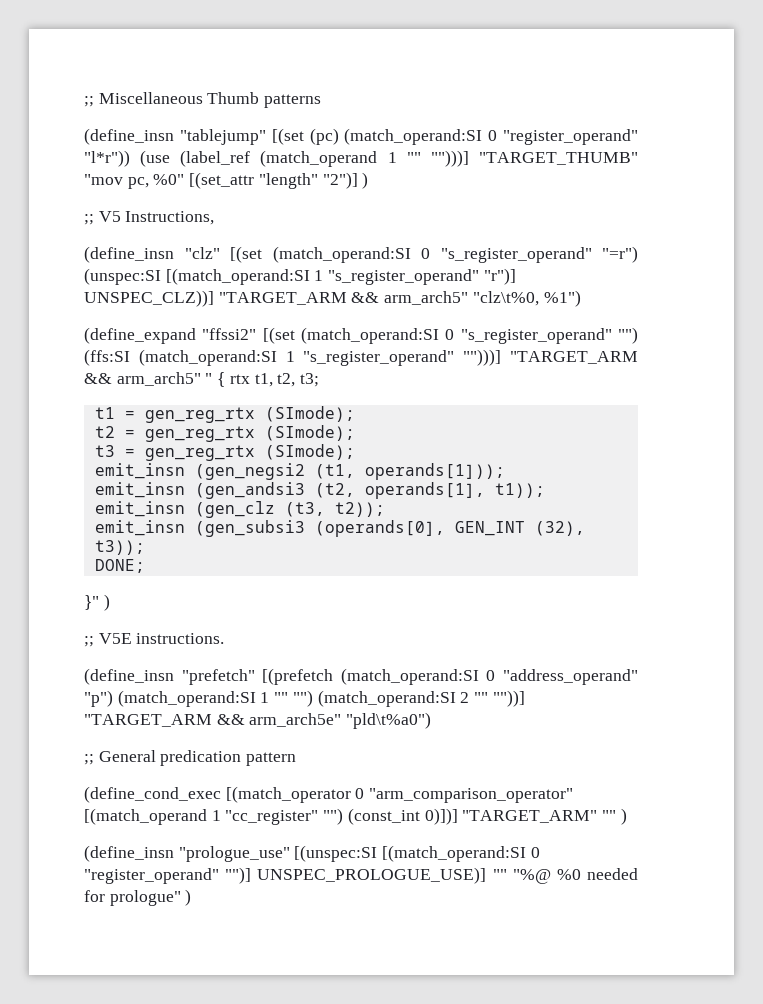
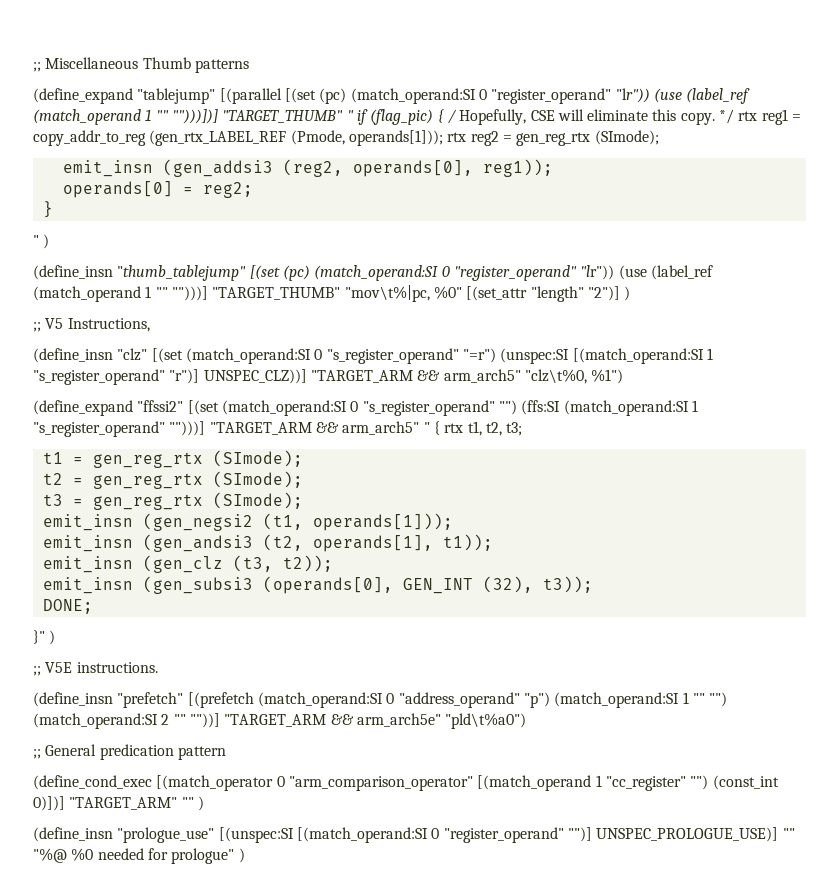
[84,128,638,145] [84,150,130,167] (define_insn "tablejump" [(set (pc) (match_operand:SI 0 "register_operand" "l*r")) -> [33,88,751,104] [33,109,802,125] [33,130,659,146] [62,159,553,177] [62,181,253,198] [42,201,53,218] [33,234,50,249] [33,265,615,281] (define_expand "tablejump" [(parallel [(set (pc) (match_operand:SI 0 "register_operand" "lr")) (use (label_ref (match_operand 1 "" "")))])] "TARGET_THUMB" " if (flag_pic) { / Hopefully, CSE will eliminate this copy. */ rtx reg1 = copy_addr_to_reg (gen_rtx_LABEL_REF (Pmode, operands[1])); rtx reg2 = gen_reg_rtx (SImode); // emit_insn (gen_addsi3 (reg2, operands[0], reg1)); // operands[0] = reg2; // } // " ) // (define_insn "thumb_tablejump" [(set (pc) (match_operand:SI 0 "register_operand" "lr"))
[84,174,149,189] "mov pc, -> [344,285,430,302] "mov\t%|pc,

